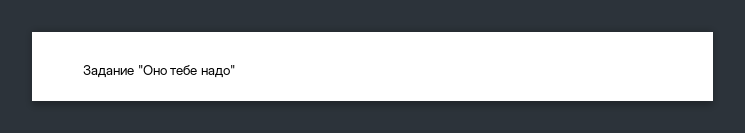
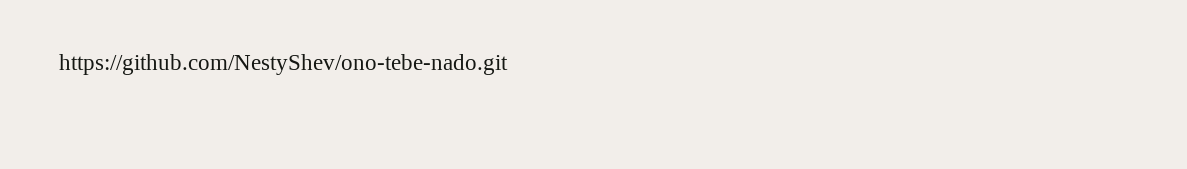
[83,65,235,78] Задание "Оно тебе надо" -> [59,54,508,75] https://github.com/NestyShev/ono-tebe-nado.git

